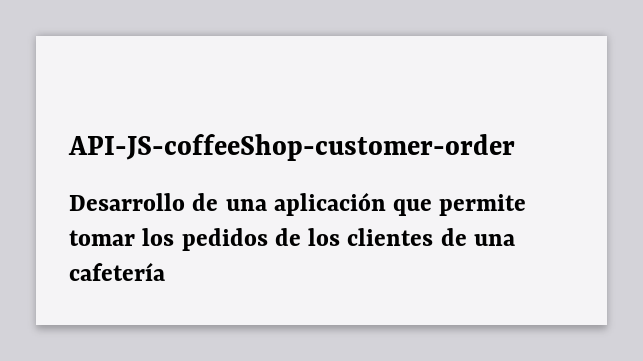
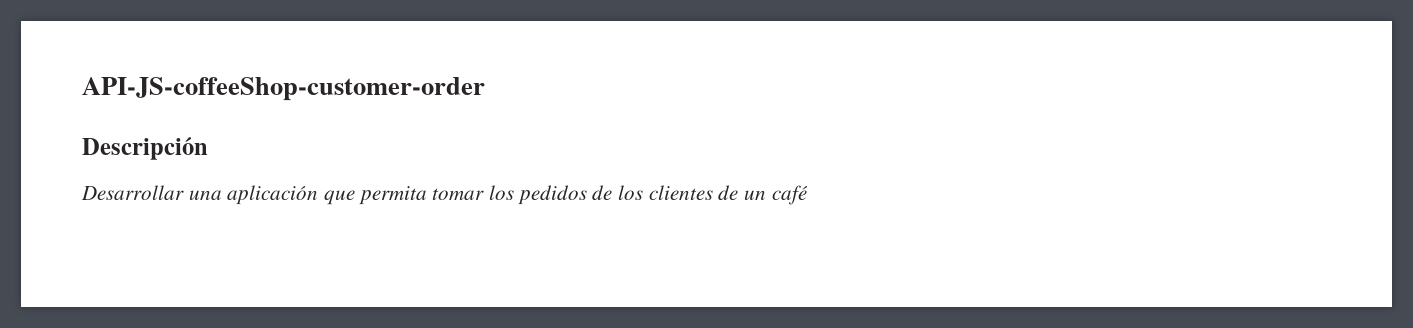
[69,193,219,211] Desarrollo de -> [82,137,208,160] [81,185,184,200] Descripción // Desarrollar
[439,194,527,216] permite -> [358,186,427,205] permita
[474,234,516,246] [69,262,165,281] una cafetería -> [744,185,808,205] un café

